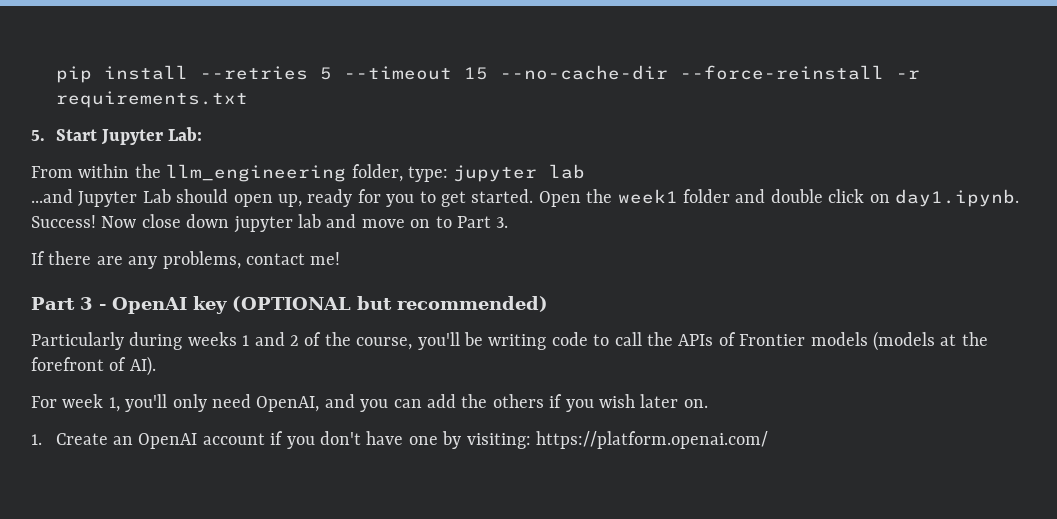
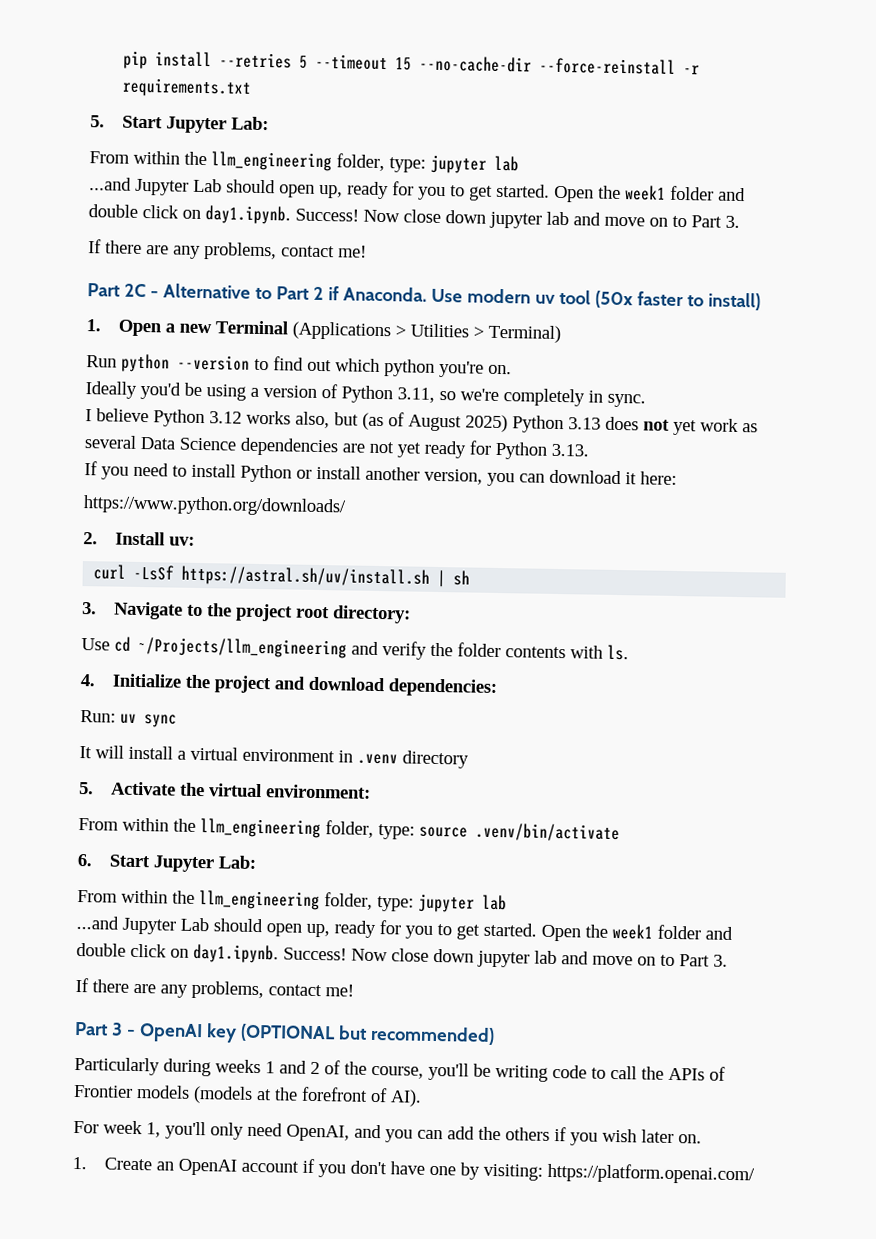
(341, 258) none -> [87,283,761,311] [86,319,562,344] [86,353,512,378] [85,381,646,408] [85,408,758,436] [84,435,589,460] [84,461,677,487] [83,495,346,517] [83,531,196,546] [93,564,471,588] [82,601,412,624] [81,636,629,661] [80,673,498,698] [80,710,177,728] [79,745,469,769] [79,781,372,799] [78,817,620,843] [77,854,258,873] [77,889,507,913] [76,915,733,942] [76,942,728,968] [75,977,354,1000] // Part 2C - Alternative to Part 2 if Anaconda. Use modern uv tool (50x faster to install) // 1. Open a new Terminal (Applications > Utilities > Terminal) // Run python --version to find out which python you're on. // Ideally you'd be using a version of Python 3.11, so we're completely in sync. // I believe Python 3.12 works also, but (as of August 2025) Python 3.13 does not yet work as several Data Science dependencies are not yet ready for Python 3.13. // If you need to install Python or install another version, you can download it here: // https://www.python.org/downloads/ // 2. Install uv: // curl -LsSf https://astral.sh/uv/install.sh | sh // 3. Navigate to the project root directory: // Use cd ~/Projects/llm_engineering and verify the folder contents with ls. // 4. Initialize the project and download dependencies: // Run: uv sync // It will install a virtual environment in .venv directory // 5. Activate the virtual environment: // From within the llm_engineering folder, type: source .venv/bin/activate // 6. Start Jupyter Lab: // From within the llm_engineering folder, type: jupyter lab // ...and Jupyter Lab should open up, ready for you to get started. Open the week1 folder and double click on day1.ipynb. Success! Now close down jupyter lab and move on to Part 3. // If there are any problems, contact me!

